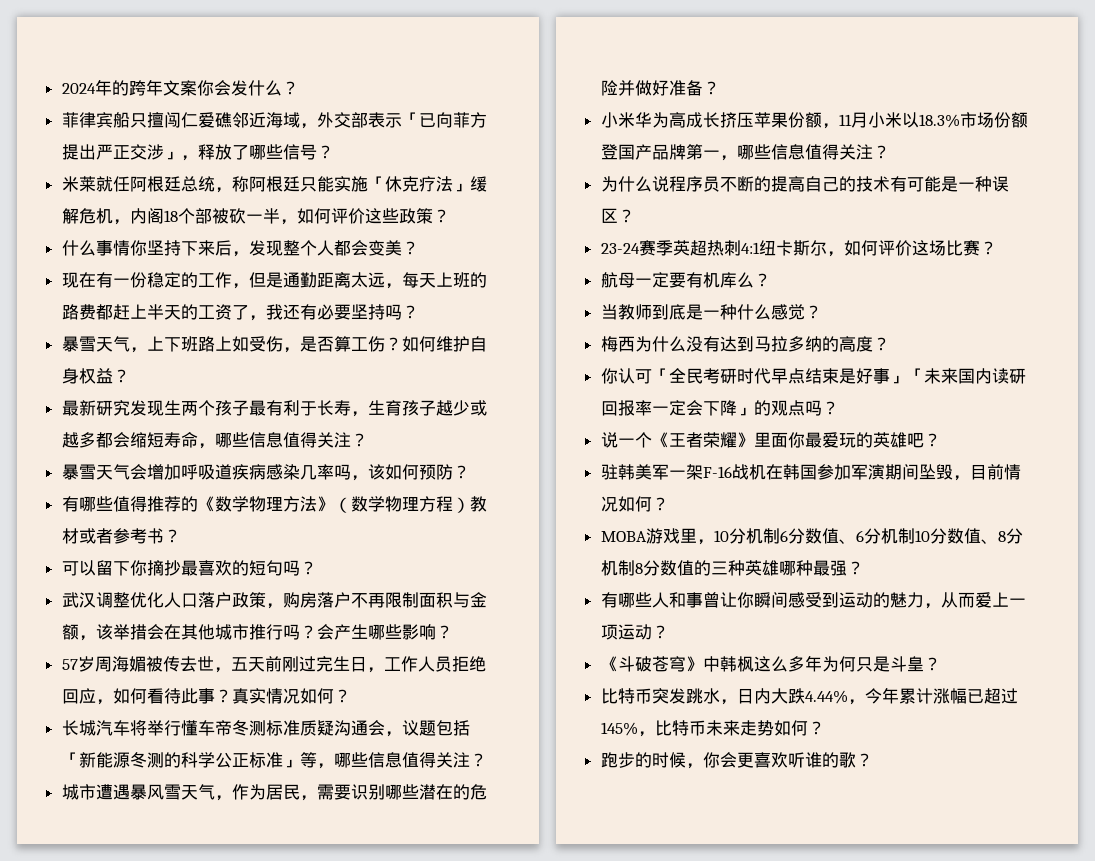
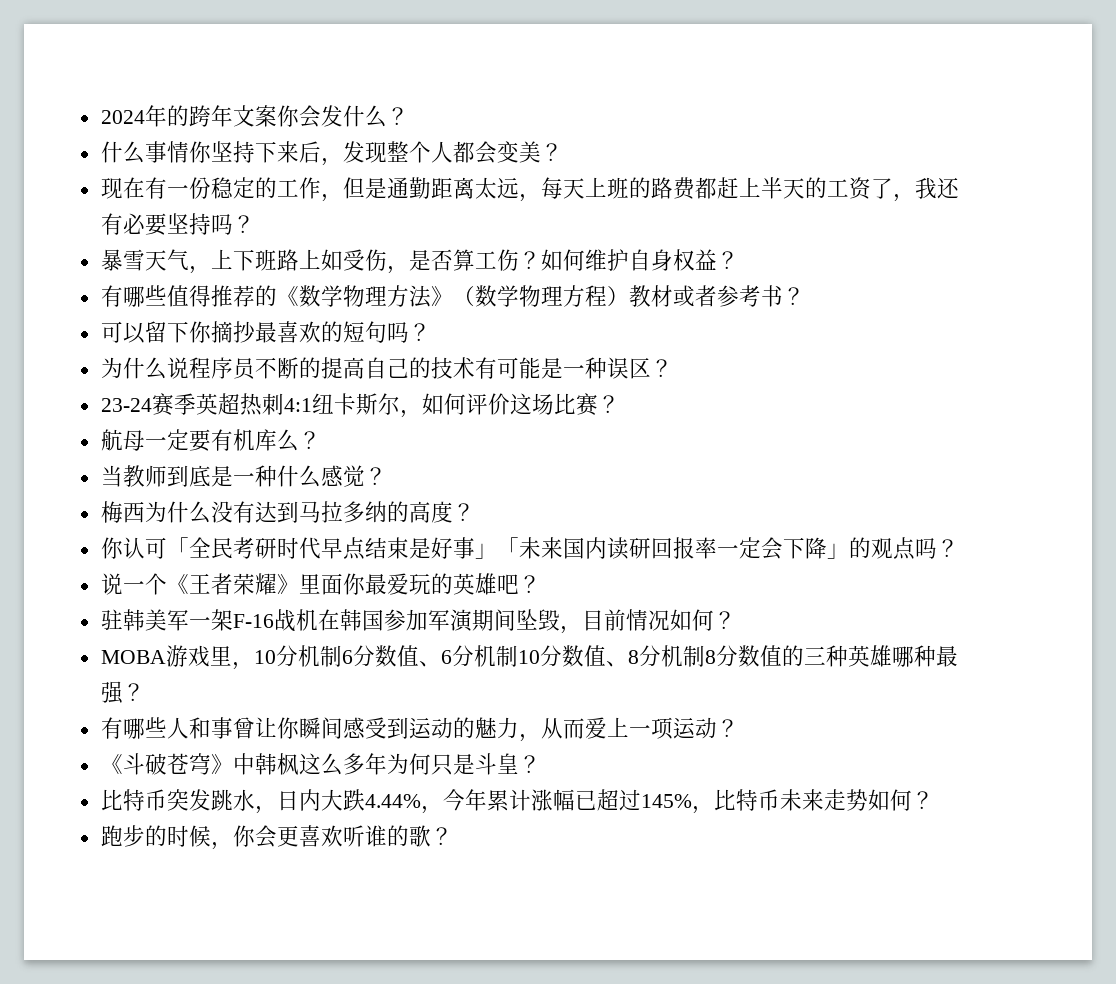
[61,112,487,129] [61,144,334,161] [61,176,487,193] [61,208,450,225] // 菲律宾船只擅闯仁爱礁邻近海域，外交部表示「已向菲方提出严正交涉」，释放了哪些信号？ // 米莱就任阿根廷总统，称阿根廷只能实施「休克疗法」缓解危机，内阁18个部被砍一半，如何评价这些政策？ -> (409, 116) none
[61,400,487,417] [61,432,368,449] [61,464,470,481] // 最新研究发现生两个孩子最有利于长寿，生育孩子越少或越多都会缩短寿命，哪些信息值得关注？ // 暴雪天气会增加呼吸道疾病感染几率吗，该如何预防？ -> (739, 260) none
[61,592,487,609] [61,624,453,641] [61,656,486,673] [61,688,351,705] [61,720,470,737] [61,752,487,769] [61,784,487,801] [600,80,720,96] [600,112,1028,129] [600,144,890,161] // 武汉调整优化人口落户政策，购房落户不再限制面积与金额，该举措会在其他城市推行吗？会产生哪些影响？ // 57岁周海媚被传去世，五天前刚过完生日，工作人员拒绝回应，如何看待此事？真实情况如何？ // 长城汽车将举行懂车帝冬测标准质疑沟通会，议题包括「新能源冬测的科学公正标准」等，哪些信息值得关注？ // 城市遭遇暴风雪天气，作为居民，需要识别哪些潜在的危险并做好准备？ // 小米华为高成长挤压苹果份额，11月小米以18.3%市场份额登国产品牌第一，哪些信息值得关注？ -> (431, 332) none

